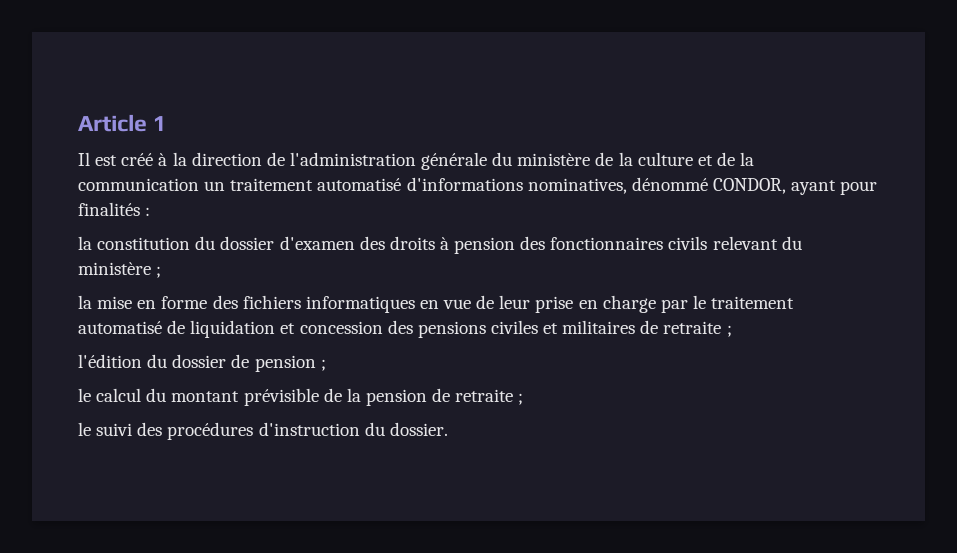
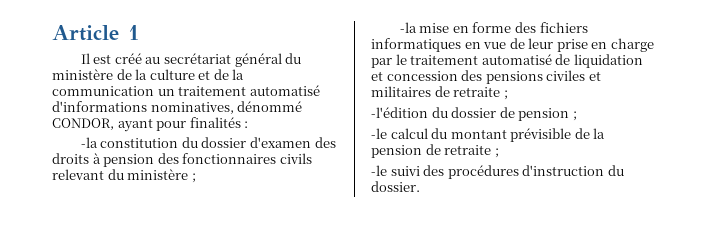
[158,152,488,170] à la direction de l'administration générale -> [145,53,282,67] au secrétariat général
[78,236,92,250] la -> [80,137,98,148] -la
[78,295,92,309] la -> [399,22,417,33] -la
[78,354,142,368] l'édition -> [371,107,428,118] -l'édition
[78,388,91,402] le -> [371,128,387,139] -le
[78,422,91,436] le -> [371,165,387,176] -le

